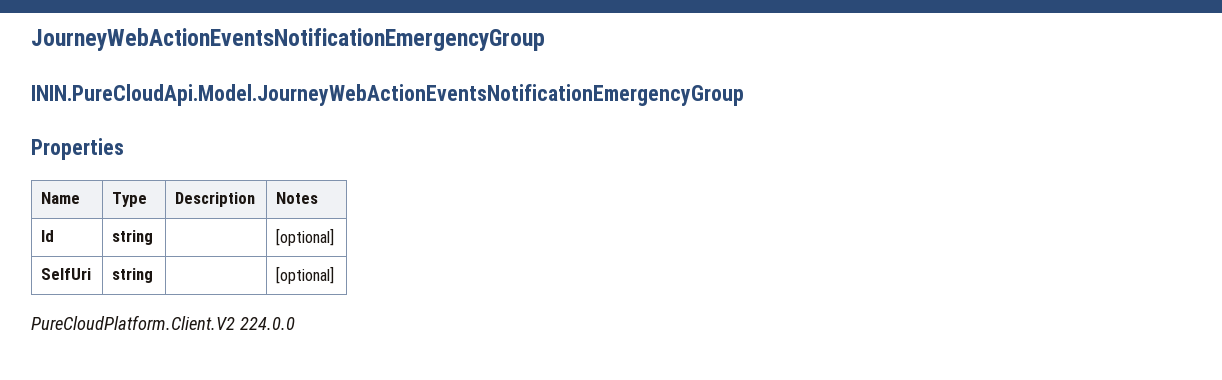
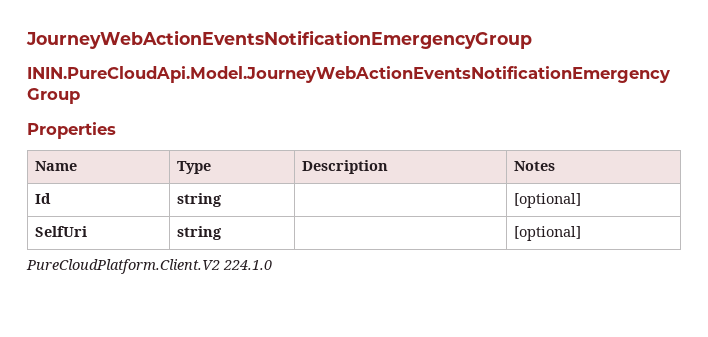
[239,317,295,330] 224.0.0 -> [223,260,272,270] 224.1.0

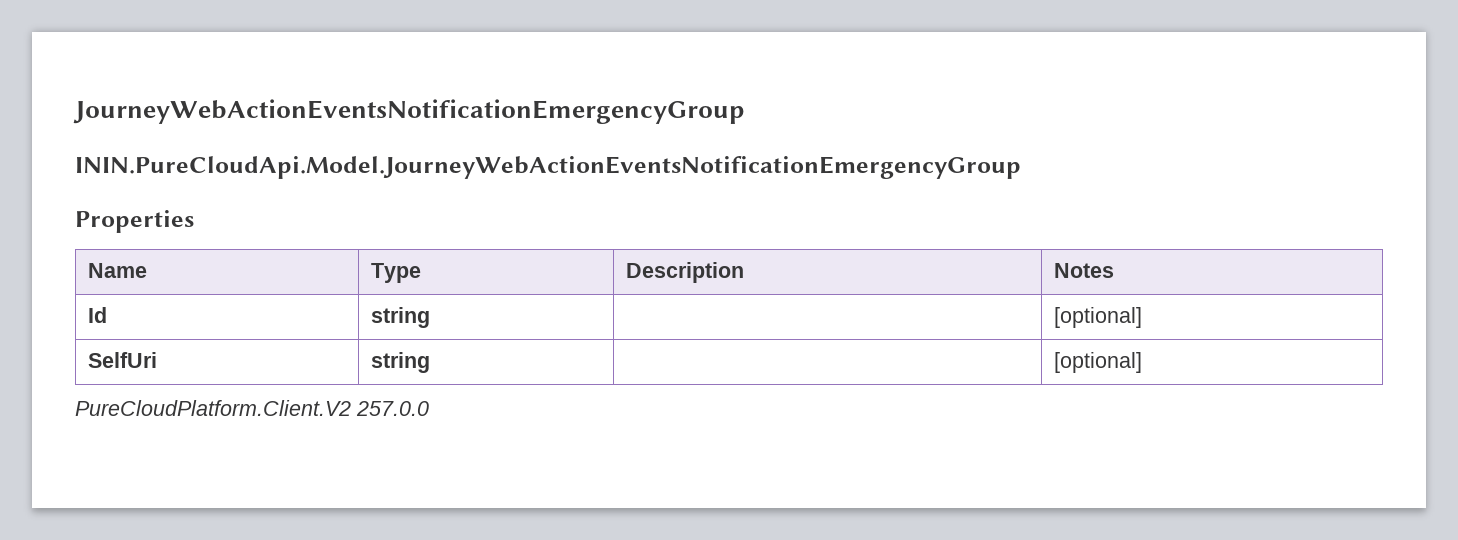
[223,260,272,270] 224.1.0 -> [356,401,429,416] 257.0.0

